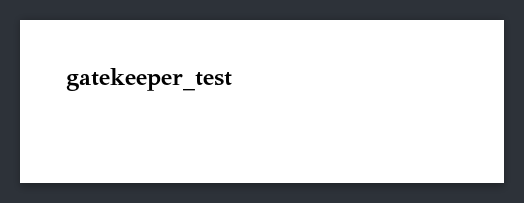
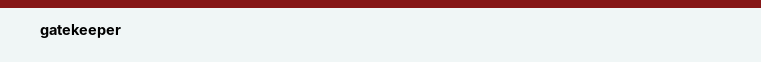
[66,68,232,91] gatekeeper_test -> [40,24,121,38] gatekeeper

